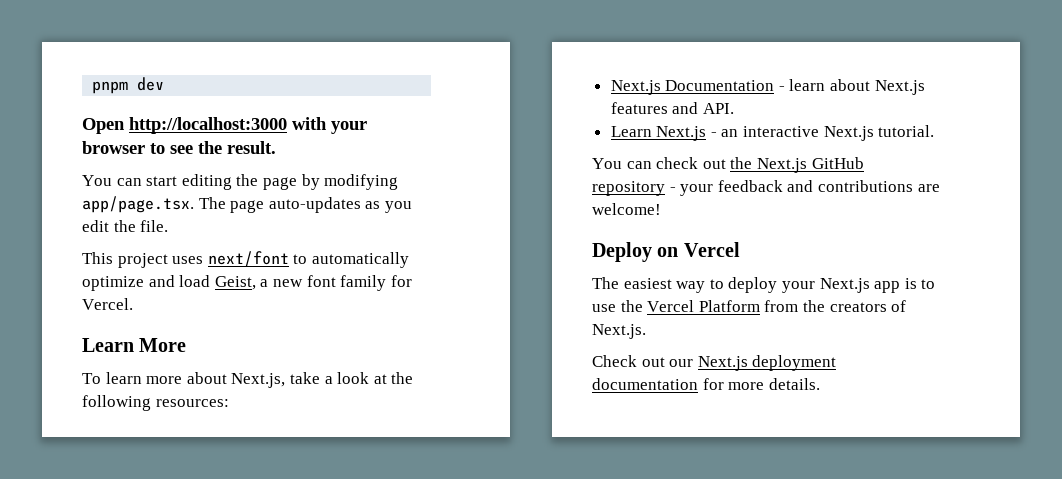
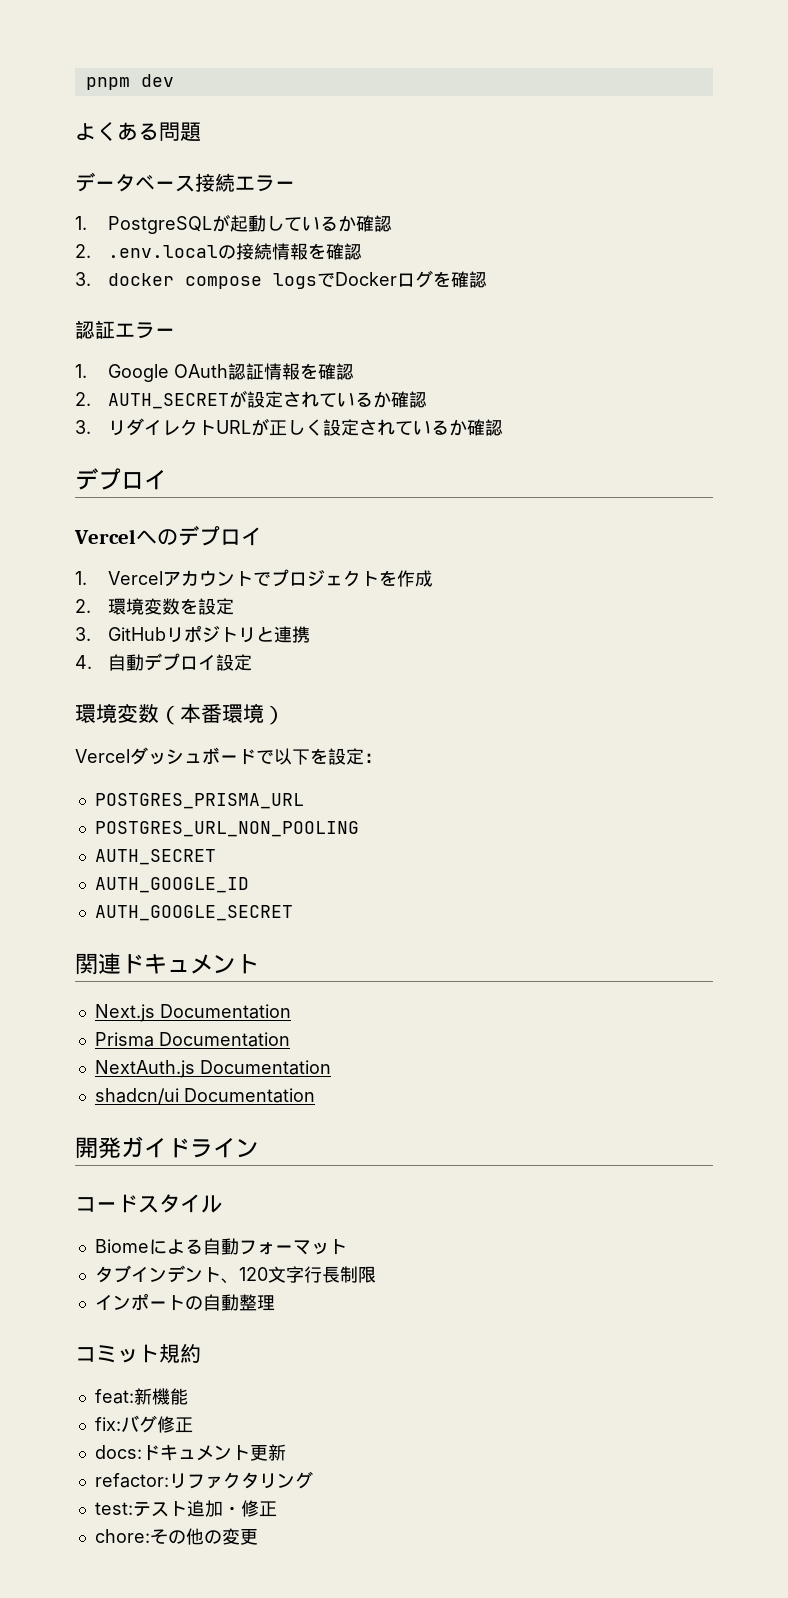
[82,117,367,134] [82,141,276,154] [82,174,399,190] [82,196,412,213] [82,220,169,232] [82,251,409,268] [82,275,412,291] [82,298,133,310] [82,338,187,352] [82,372,414,388] [82,395,229,411] [610,79,925,95] [610,102,734,114] [610,125,935,141] [592,157,864,173] [592,180,940,196] [592,203,661,215] [592,242,740,262] [592,277,936,293] [592,300,907,312] [592,324,646,339] [592,355,837,371] [592,378,820,390] Open http://localhost:3000 with your browser to see the result. // You can start editing the page by modifying app/page.tsx. The page auto-updates as you edit the file. // This project uses next/font to automatically optimize and load Geist, a new font family for Vercel. // Learn More // To learn more about Next.js, take a look at the following resources: // Next.js Documentation - learn about Next.js features and API. // Learn Next.js - an interactive Next.js tutorial. // You can check out the Next.js GitHub repository - your feedback and contributions are welcome! // Deploy on Vercel // The easiest way to deploy your Next.js app is to use the Vercel Platform from the creators of Next.js. // Check out our Next.js deployment documentation for more details. -> [75,122,201,142] [75,172,295,192] [75,214,393,234] [75,243,363,260] [75,270,488,289] [75,320,175,339] [75,363,355,382] [75,390,428,409] [75,418,504,436] [75,468,167,490] [74,525,262,546] [75,569,434,587] [75,598,235,615] [75,625,311,643] [75,653,253,671] [75,703,285,725] [75,747,382,765] [94,793,304,809] [94,821,359,837] [94,849,216,865] [94,877,249,893] [94,905,293,921] [75,953,259,975] [94,1004,291,1022] [94,1032,290,1047] [94,1060,331,1078] [94,1088,315,1104] [75,1136,259,1159] [75,1194,222,1213] [94,1238,347,1255] [94,1265,376,1284] [94,1293,275,1311] [75,1344,201,1363] [94,1388,188,1405] [94,1415,193,1433] [94,1444,286,1461] [94,1471,313,1489] [94,1500,277,1517] [94,1528,258,1545] よくある問題 // データベース接続エラー // 1. PostgreSQLが起動しているか確認 // 2. .env.localの接続情報を確認 // 3. docker compose logsでDockerログを確認 // 認証エラー // 1. Google OAuth認証情報を確認 // 2. AUTH_SECRETが設定されているか確認 // 3.リダイレクトURLが正しく設定されているか確認 // デプロイ // Vercelへのデプロイ // 1. Vercelアカウントでプロジェクトを作成 // 2.環境変数を設定 // 3. GitHubリポジトリと連携 // 4.自動デプロイ設定 // 環境変数（本番環境） // Vercelダッシュボードで以下を設定： // POSTGRES_PRISMA_URL // POSTGRES_URL_NON_POOLING // AUTH_SECRET // AUTH_GOOGLE_ID // AUTH_GOOGLE_SECRET // 関連ドキュメント // Next.js Documentation // Prisma Documentation // NextAuth.js Documentation // shadcn/ui Documentation // 開発ガイドライン // コードスタイル // Biomeによる自動フォーマット // タブインデント、120文字行長制限 // インポートの自動整理 // コミット規約 // feat:新機能 // fix:バグ修正 // docs:ドキュメント更新 // refactor:リファクタリング // test:テスト追加・修正 // chore:その他の変更

